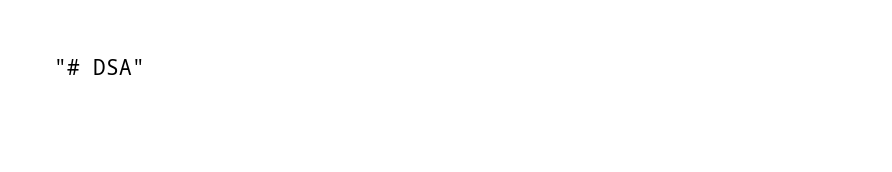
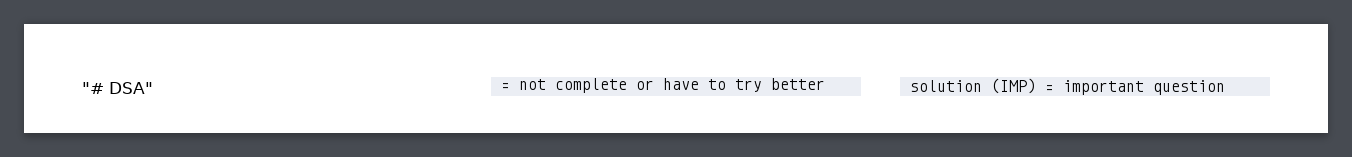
(145, 67) none -> [500,78,1225,95] // = not complete or have to try better solution (IMP) = important question

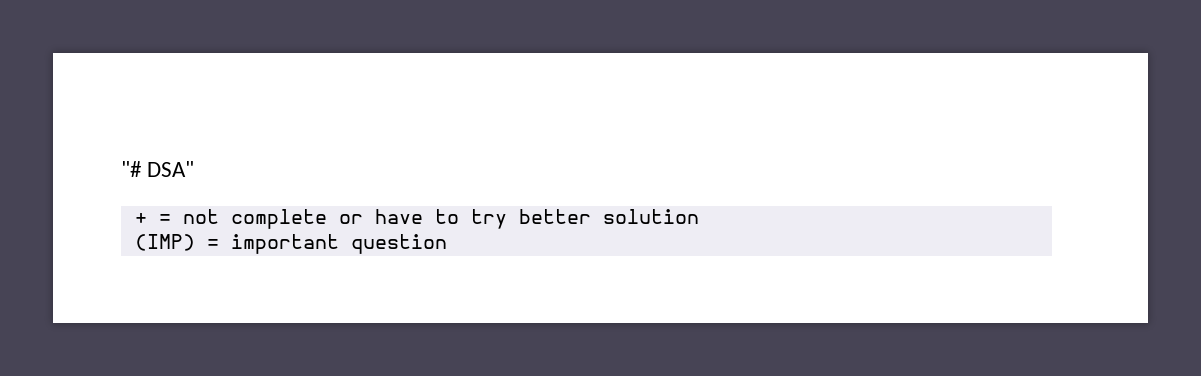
(153, 88) none -> [134,213,147,224] +
(982, 86) none -> (699, 216) //

